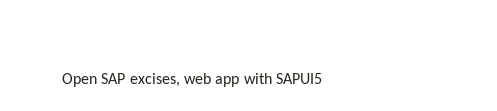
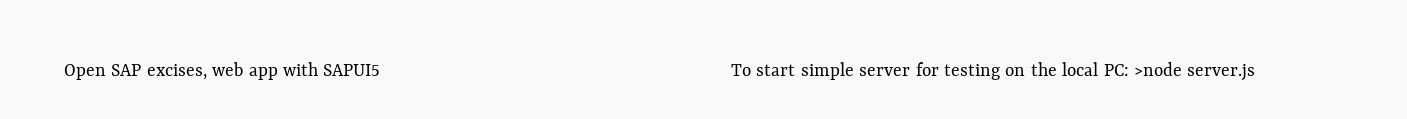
(322, 78) none -> [731,62,1256,81] // To start simple server for testing on the local PC: >node server.js

